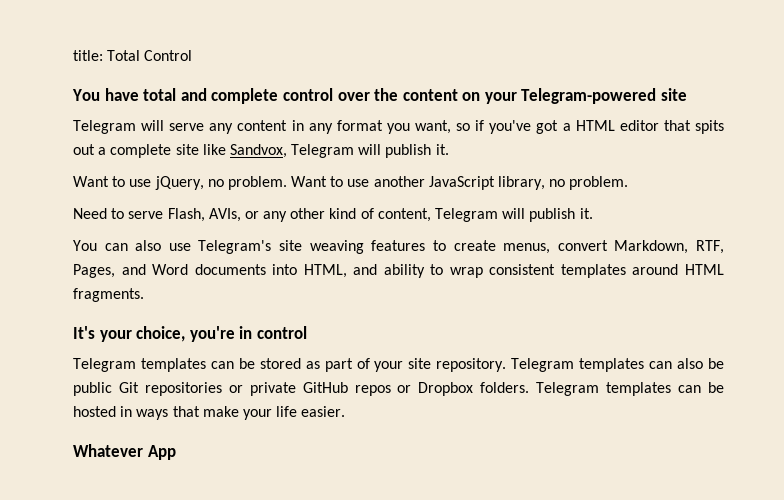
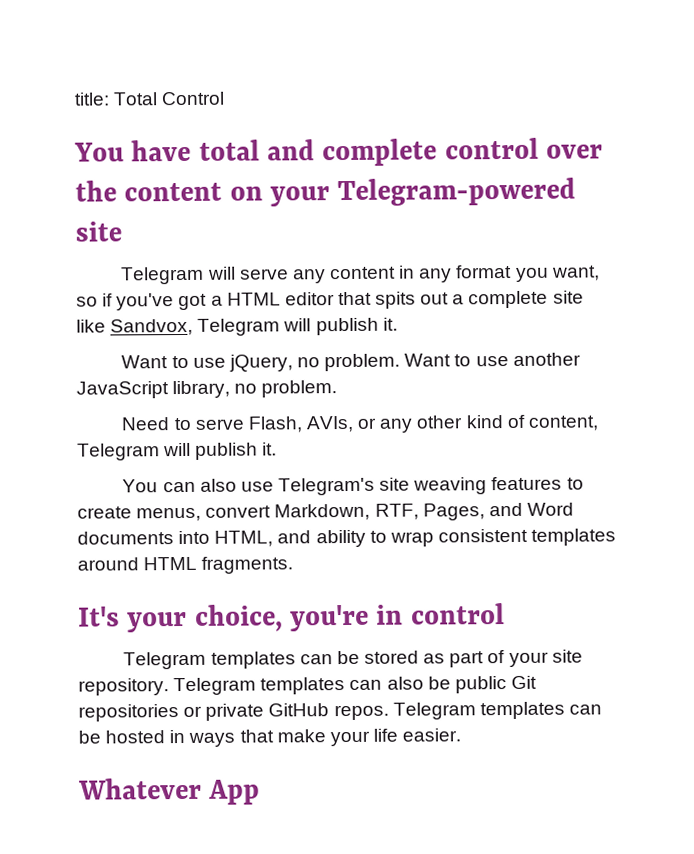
[354,382,530,396] repos or Dropbox folders. -> [333,704,389,721] repos.

